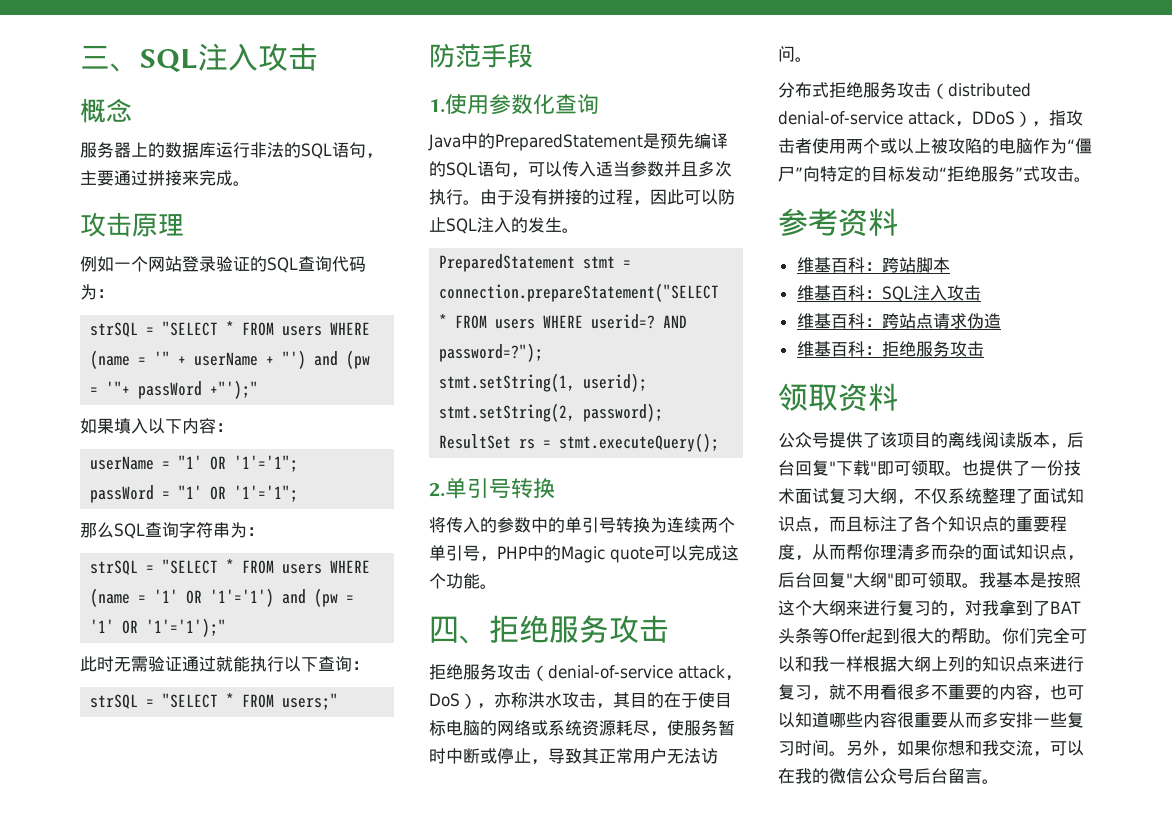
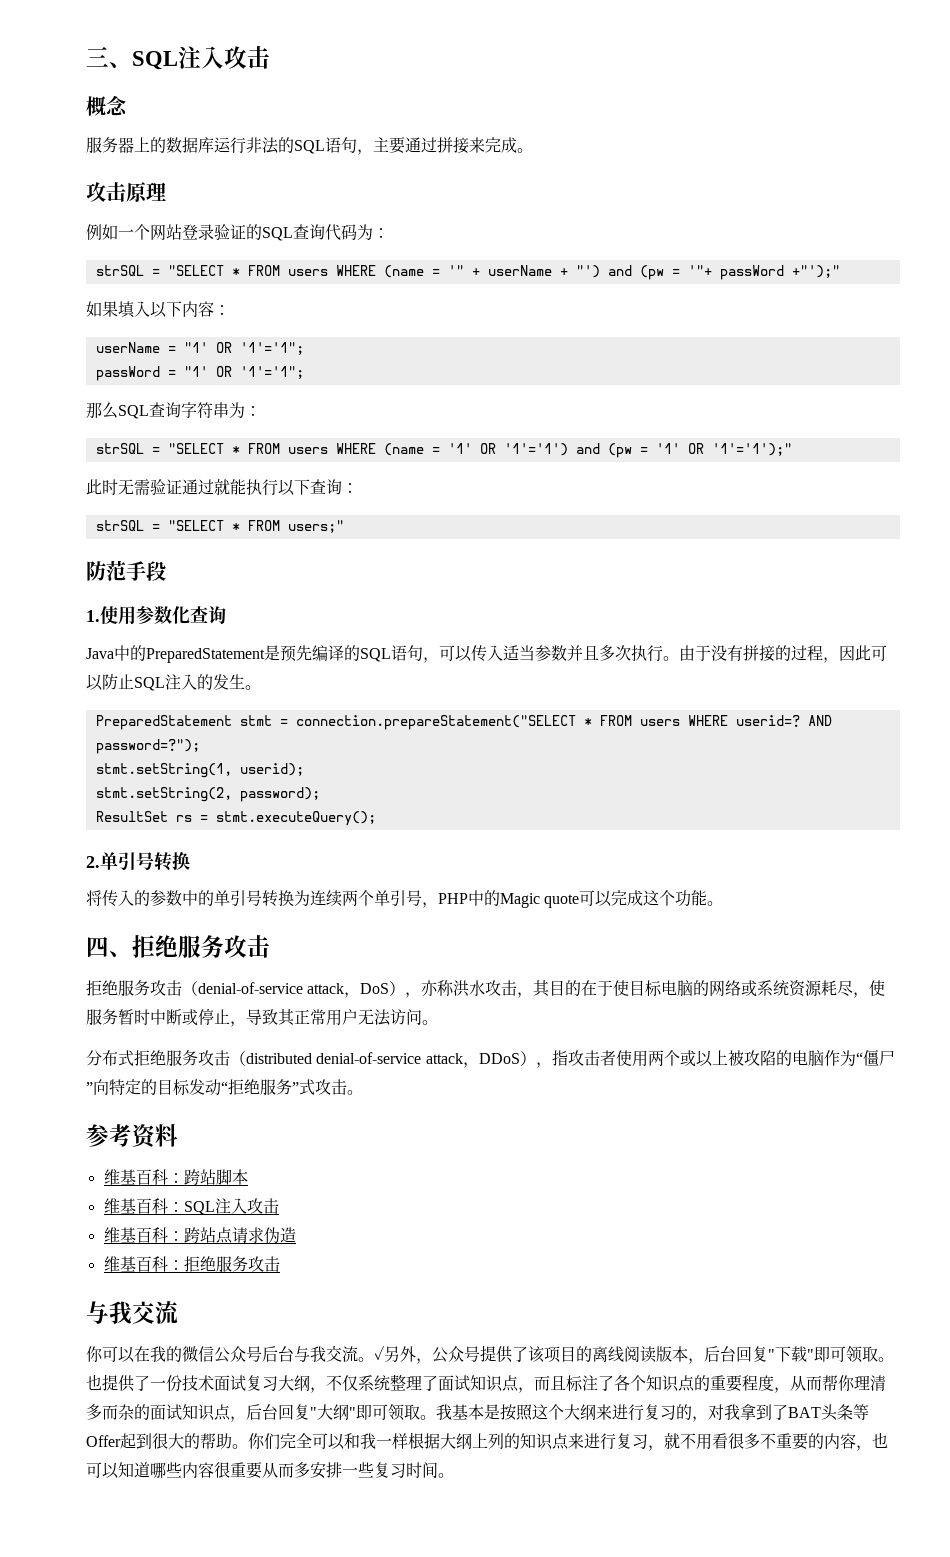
[778,383,898,412] 领取资料 // -> [86,1301,178,1325] [86,1345,432,1364] 与我交流 // 你可以在我的微信公众号后台与我交流。✓另外，
[846,740,1084,757] [778,768,999,784] 另外，如果你想和我交流，可以在我的微信公众号后台留言。 -> (454, 1475) none

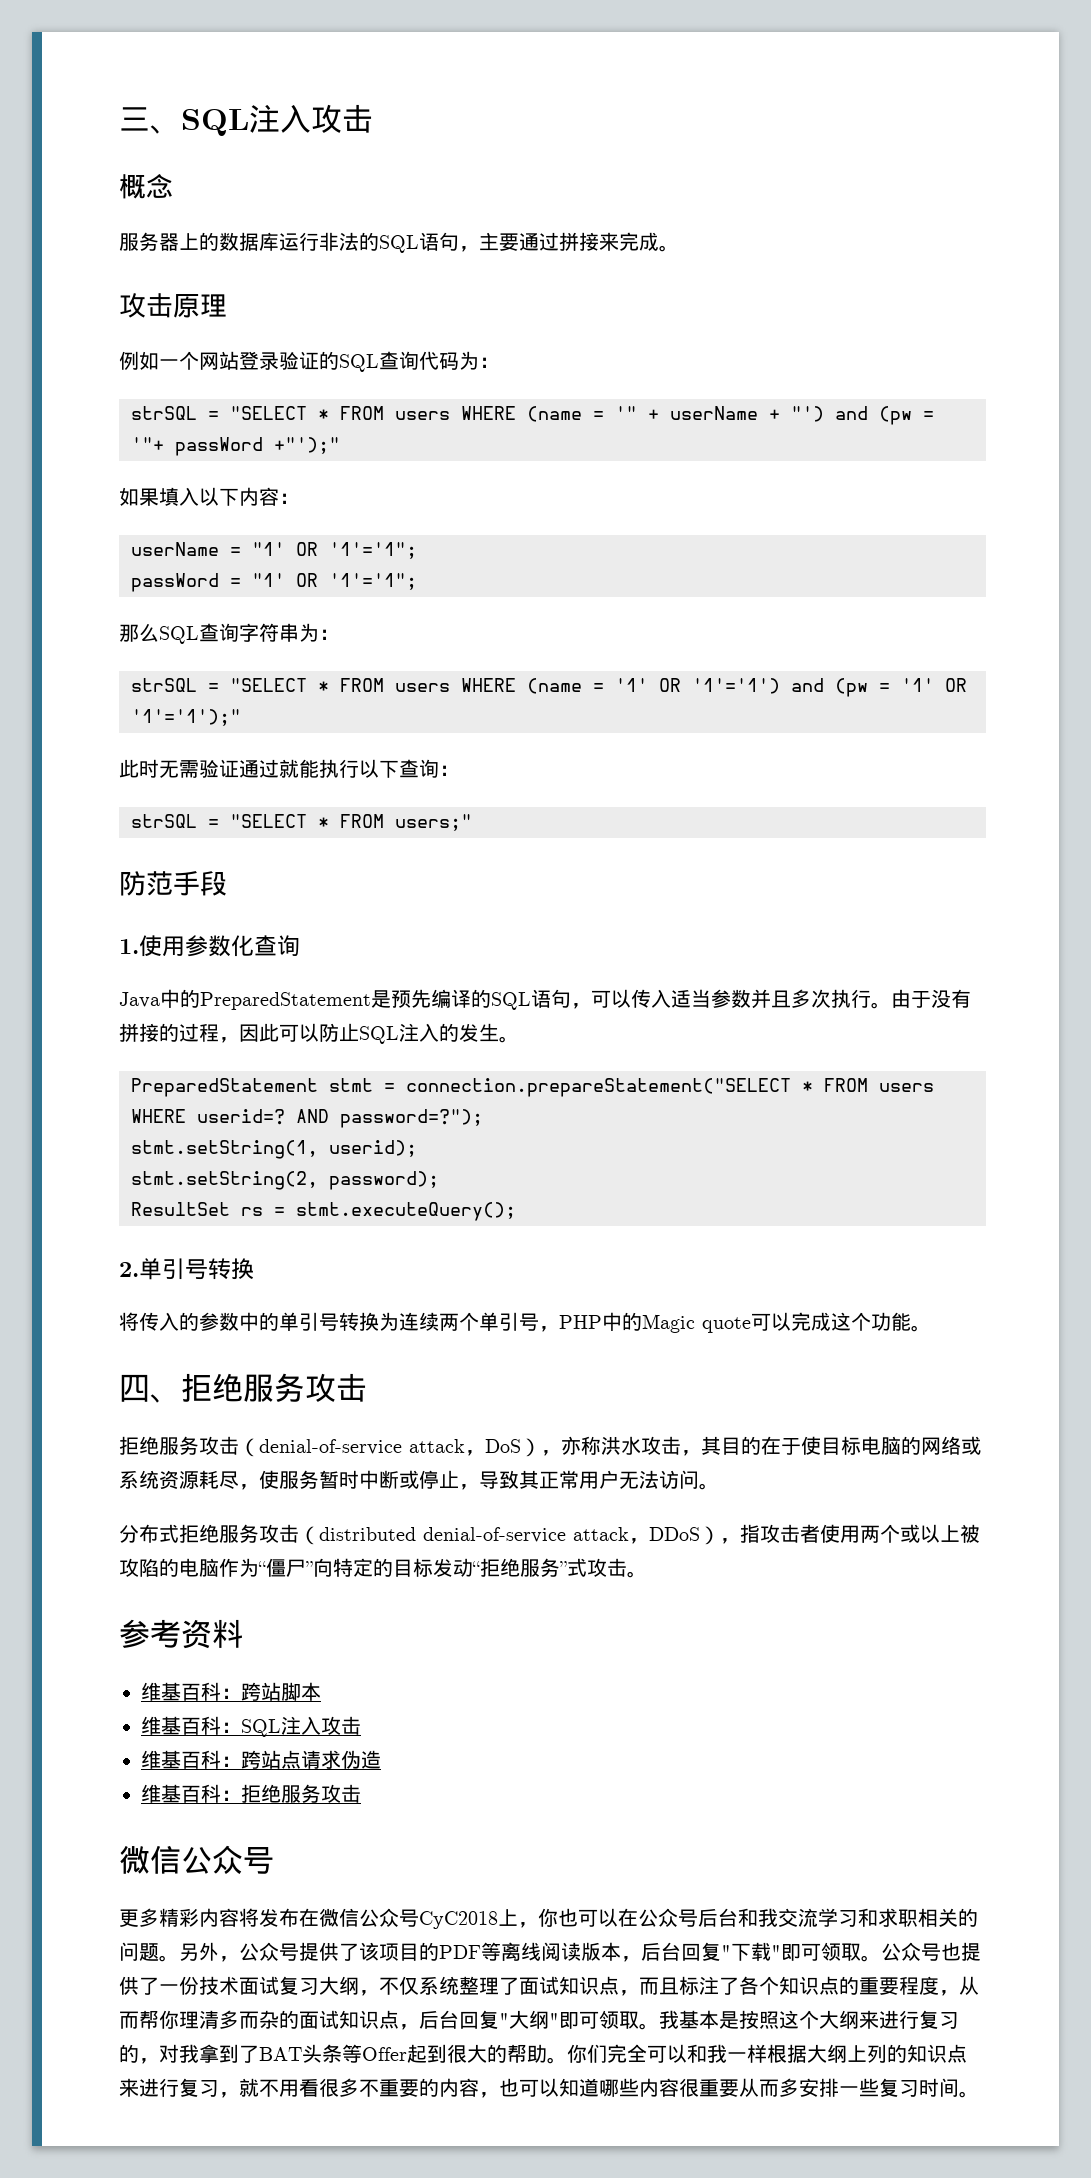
[86,1301,178,1325] [86,1345,384,1363] 与我交流 // 你可以在我的微信公众号后台与我交流。✓ -> [119,1845,274,1875] [119,1908,978,1929] [119,1942,179,1962] 微信公众号 // 更多精彩内容将发布在微信公众号CyC2018上，你也可以在公众号后台和我交流学习和求职相关的问题。
(592, 1354) none -> [439,1942,501,1961] PDF等
(894, 1359) none -> [881,1942,941,1961] 公众号

